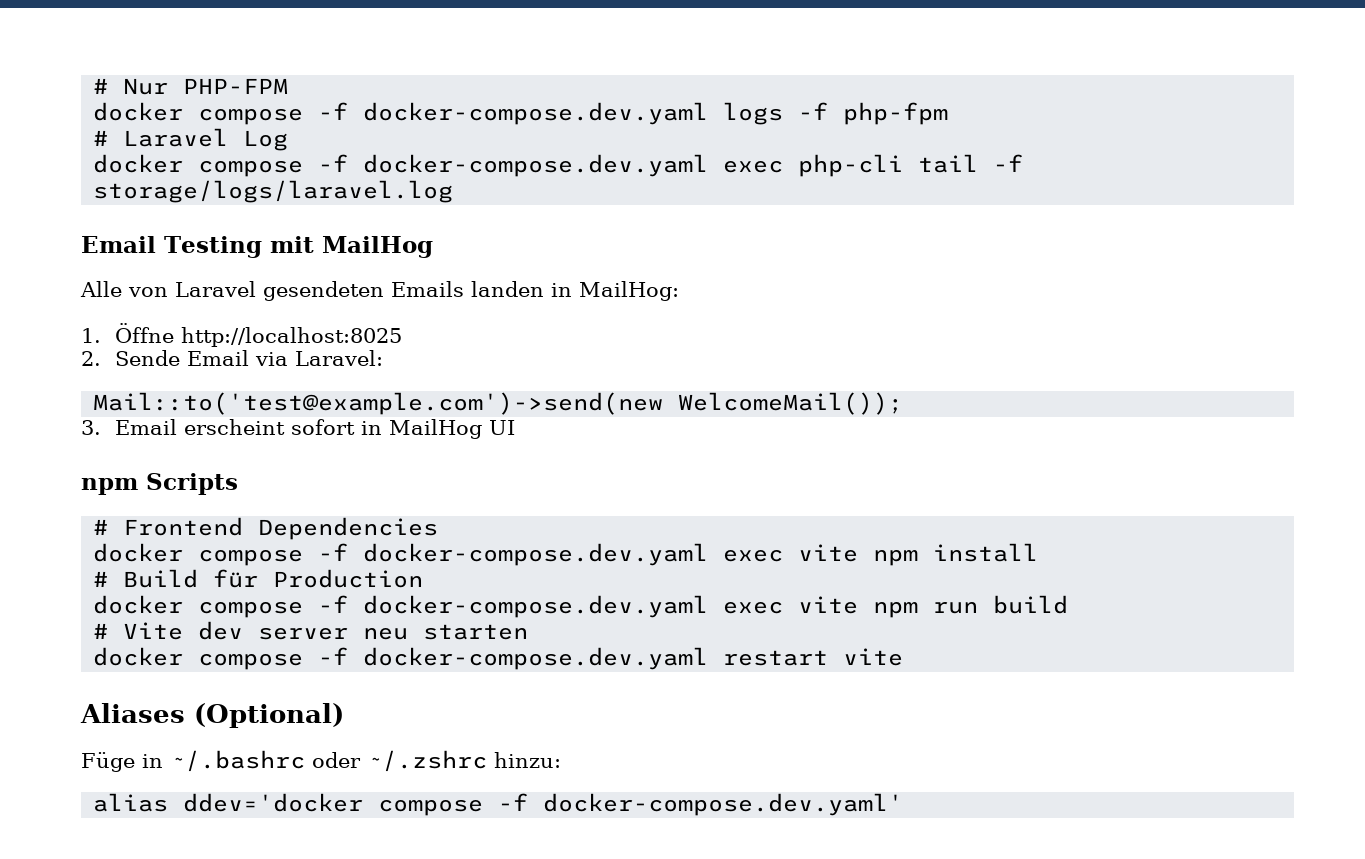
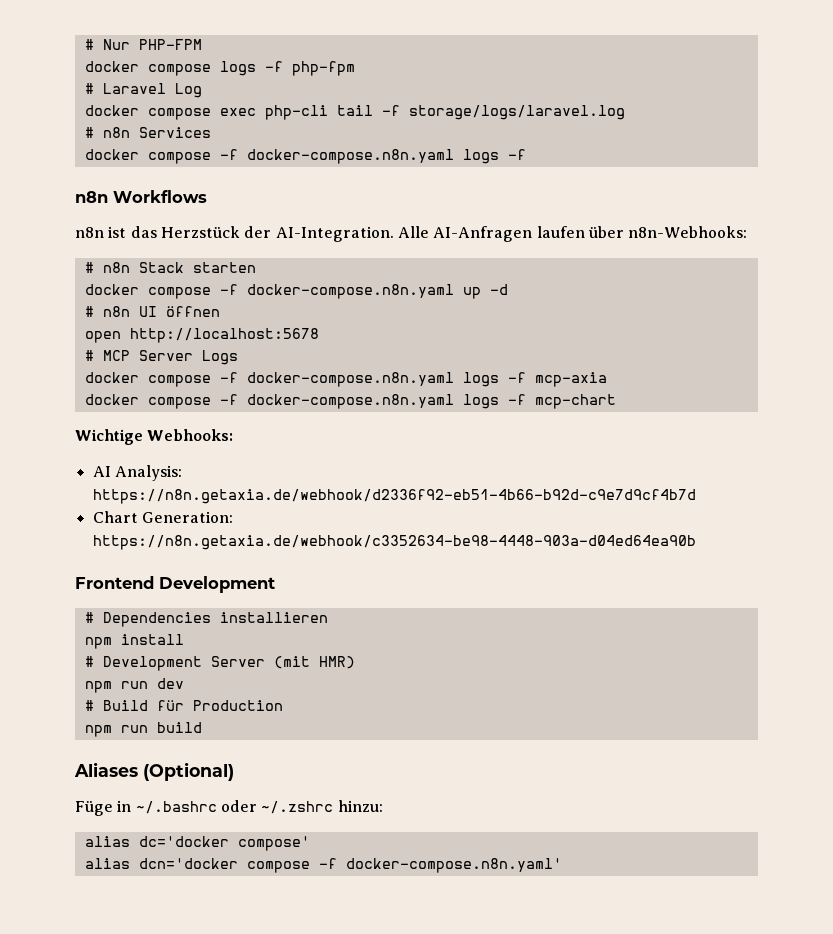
[318,102,709,125] -f docker-compose.dev.yaml -> (211, 70) none
[318,154,709,177] -f docker-compose.dev.yaml -> (211, 114) none
[81,236,433,258] [80,281,679,301] [81,323,403,347] [81,350,384,366] [93,392,904,415] [81,419,516,439] [81,473,238,495] [93,517,439,540] [93,543,1039,566] [93,569,424,588] [93,595,1069,618] [93,621,529,640] [93,647,904,670] // Email Testing mit MailHog // Alle von Laravel gesendeten Emails landen in MailHog: // 1. Öffne http://localhost:8025 // 2. Sende Email via Laravel: // Mail::to('test@example.com')->send(new WelcomeMail()); // 3. Email erscheint sofort in MailHog UI // npm Scripts // # Frontend Dependencies // docker compose -f docker-compose.dev.yaml exec vite npm install // # Build für Production // docker compose -f docker-compose.dev.yaml exec vite npm run build // # Vite dev server neu starten // docker compose -f docker-compose.dev.yaml restart vite -> [84,127,211,138] [84,149,526,164] [75,190,207,203] [75,226,748,242] [84,262,256,273] [84,284,508,299] [84,306,220,317] [84,328,319,343] [84,350,238,365] [84,372,607,387] [84,394,616,409] [75,429,234,445] [92,465,182,481] [92,489,696,504] [92,511,233,523] [92,535,696,550] [75,576,275,593] [84,612,328,627] [84,634,184,649] [84,656,355,671] [84,678,184,693] [84,700,283,711] [84,722,202,737] // # n8n Services // docker compose -f docker-compose.n8n.yaml logs -f // n8n Workflows // n8n ist das Herzstück der AI-Integration. Alle AI-Anfragen laufen über n8n-Webhooks: // # n8n Stack starten // docker compose -f docker-compose.n8n.yaml up -d // # n8n UI öffnen // open http://localhost:5678 // # MCP Server Logs // docker compose -f docker-compose.n8n.yaml logs -f mcp-axia // docker compose -f docker-compose.n8n.yaml logs -f mcp-chart // Wichtige Webhooks: // AI Analysis: https://n8n.getaxia.de/webhook/d2336f92-eb51-4b66-b92d-c9e7d9cf4b7d // Chart Generation: https://n8n.getaxia.de/webhook/c3352634-be98-4448-903a-d04ed64ea90b // Frontend Development // # Dependencies installieren // npm install // # Development Server (mit HMR) // npm run dev // # Build für Production // npm run build
[183,793,904,816] ddev='docker compose -f docker-compose.dev.yaml' -> [138,836,310,851] [84,858,562,873] dc='docker compose' // alias dcn='docker compose -f docker-compose.n8n.yaml'

